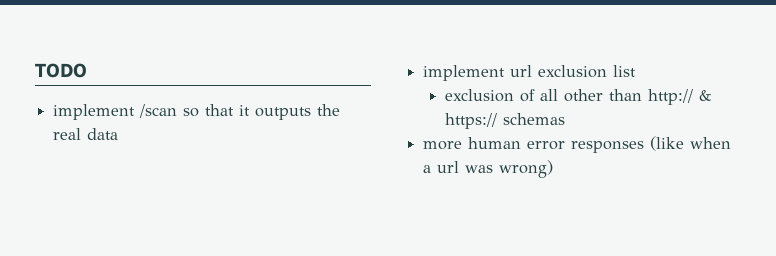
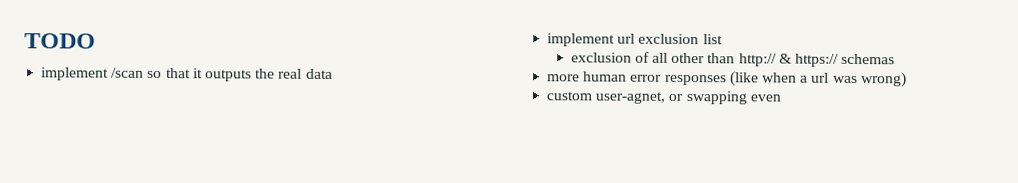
(554, 169) none -> [546,91,781,105] // custom user-agnet, or swapping even

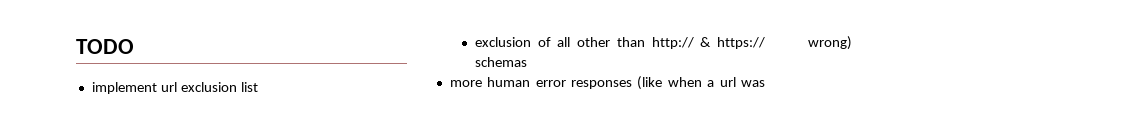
[41,67,333,82] // implement /scan so that it outputs the real data -> (134, 46) none
[546,91,781,105] // custom user-agnet, or swapping even -> (852, 43) none

